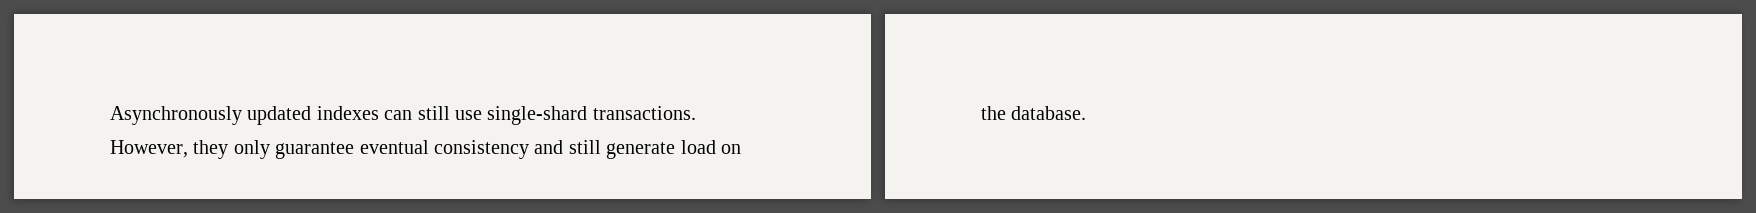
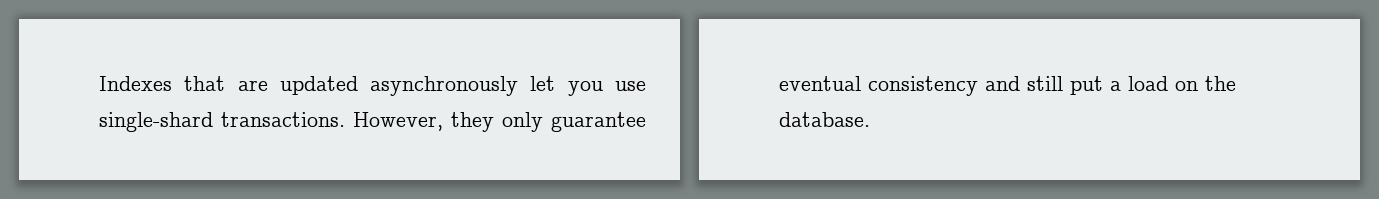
[110,106,450,125] Asynchronously updated indexes can still -> [99,76,603,96] Indexes that are updated asynchronously let you
[606,142,676,159] generate -> [1070,76,1121,95] put a

